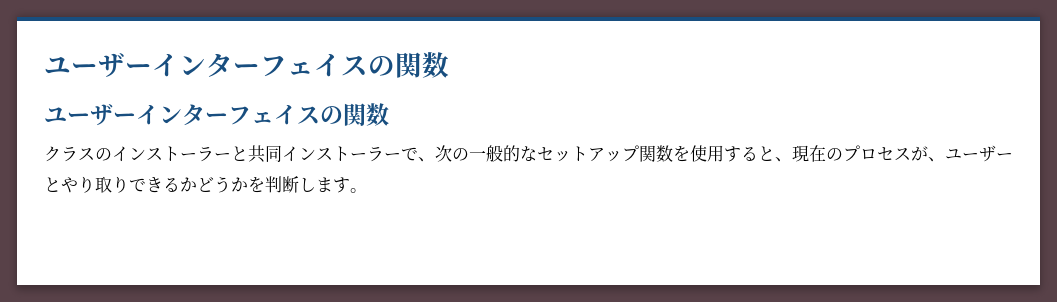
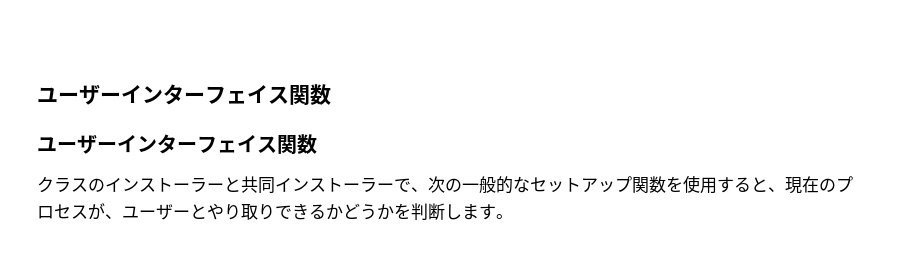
[44,53,395,77] ユーザーインターフェイスの -> [37,84,289,105] ユーザーインターフェイス
[320,106,343,124] の -> (277, 144) none

